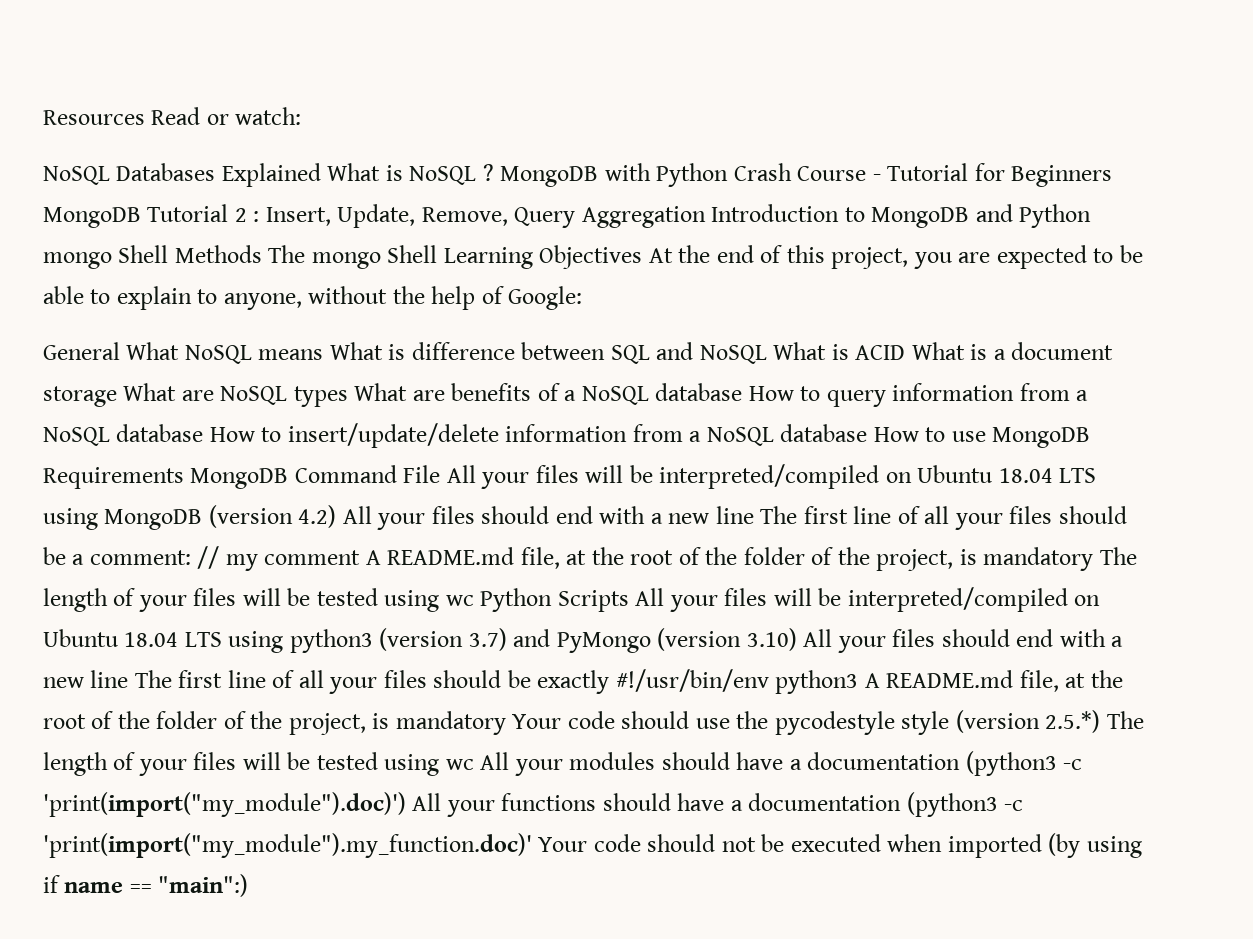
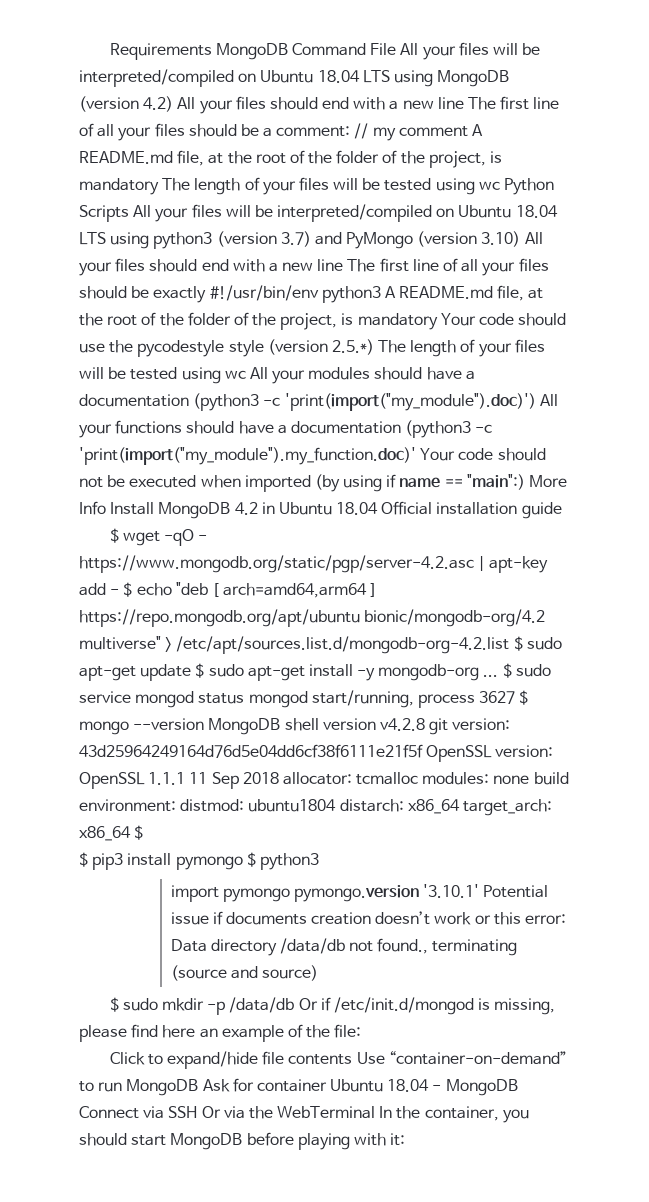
[43,107,302,125] [43,163,1113,187] [43,204,1092,228] [43,245,1143,269] [43,286,583,310] [43,342,1114,364] [43,383,1089,407] [43,423,1091,448] Resources Read or watch: // NoSQL Databases Explained What is NoSQL ? MongoDB with Python Crash Course - Tutorial for Beginners MongoDB Tutorial 2 : Insert, Update, Remove, Query Aggregation Introduction to MongoDB and Python mongo Shell Methods The mongo Shell Learning Objectives At the end of this project, you are expected to be able to explain to anyone, without the help of Google: // General What NoSQL means What is difference between SQL and NoSQL What is ACID What is a document storage What are NoSQL types What are benefits of a NoSQL database How to query information from a NoSQL database How to insert/update/delete information from a NoSQL database How to use MongoDB -> (109, 51) none
(249, 885) none -> [529,475,568,487] [79,501,562,519] [109,528,208,546] [79,555,549,573] [79,582,378,598] [79,609,546,627] [79,636,562,654] [79,663,551,681] [79,690,529,708] [79,718,511,735] [79,744,554,762] [79,772,569,789] [79,799,552,816] [79,825,144,841] [79,852,319,870] [170,884,549,902] [170,911,566,925] [170,938,518,956] [170,965,318,981] [109,997,556,1015] [79,1024,362,1042] [109,1051,567,1069] [79,1078,518,1096] [79,1106,529,1123] [79,1132,406,1150] More Info Install MongoDB 4.2 in Ubuntu 18.04 Official installation guide // $ wget -qO - https://www.mongodb.org/static/pgp/server-4.2.asc | apt-key add - $ echo "deb [ arch=amd64,arm64 ] https://repo.mongodb.org/apt/ubuntu bionic/mongodb-org/4.2 multiverse" > /etc/apt/sources.list.d/mongodb-org-4.2.list $ sudo apt-get update $ sudo apt-get install -y mongodb-org ... $ sudo service mongod status mongod start/running, process 3627 $ mongo --version MongoDB shell version v4.2.8 git version: 43d25964249164d76d5e04dd6cf38f6111e21f5f OpenSSL version: OpenSSL 1.1.1 11 Sep 2018 allocator: tcmalloc modules: none build environment: distmod: ubuntu1804 distarch: x86_64 target_arch: x86_64 $ // $ pip3 install pymongo $ python3 // import pymongo pymongo.version '3.10.1' Potential issue if documents creation doesn’t work or this error: Data directory /data/db not found., terminating (source and source) // $ sudo mkdir -p /data/db Or if /etc/init.d/mongod is missing, please find here an example of the file: // Click to expand/hide file contents Use “container-on-demand” to run MongoDB Ask for container Ubuntu 18.04 - MongoDB Connect via SSH Or via the WebTerminal In the container, you should start MongoDB before playing with it:

